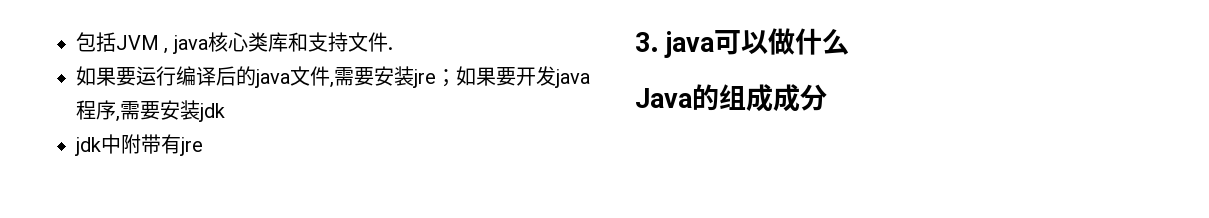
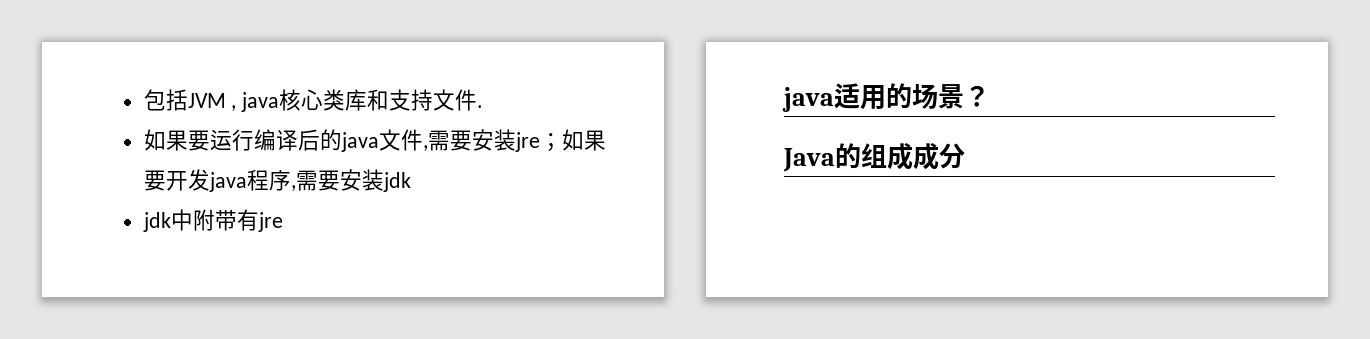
[635,28,850,58] 3. java可以做什么 -> [782,83,990,112] java适用的场景？

